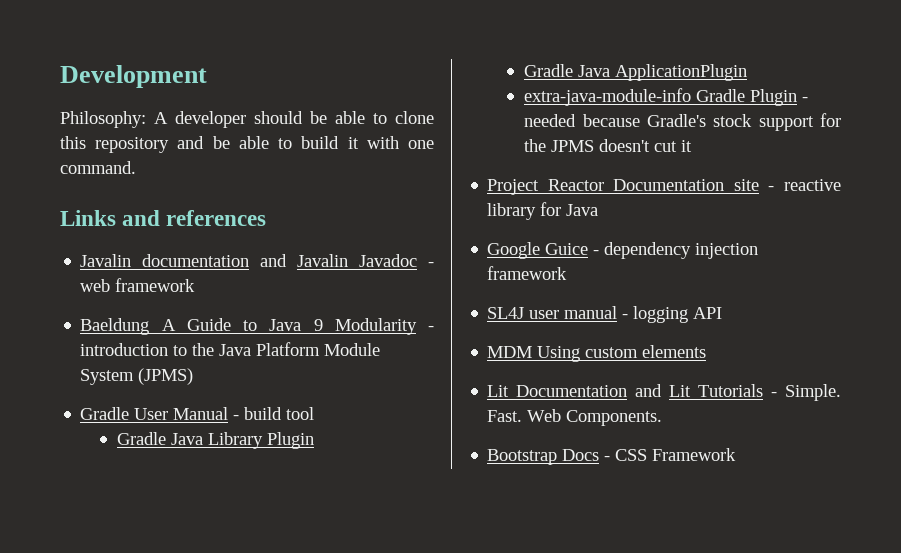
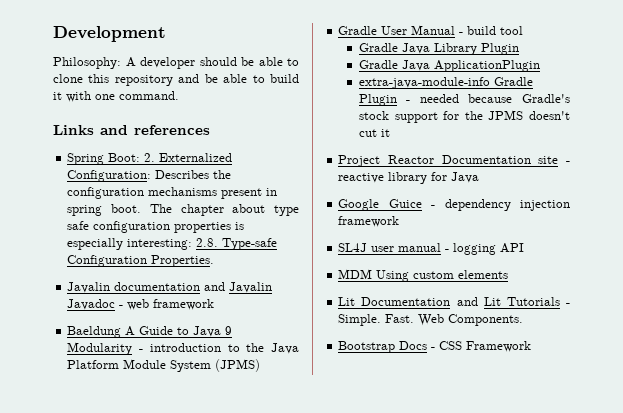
(267, 218) none -> [67,153,233,165] [67,170,232,182] [67,187,278,199] [67,204,299,216] [67,221,245,233] [67,238,278,250] [67,255,215,267] // Spring Boot: 2. Externalized Configuration: Describes the configuration mechanisms present in spring boot. The chapter about type safe configuration properties is especially interesting: 2.8. Type-safe Configuration Properties.

